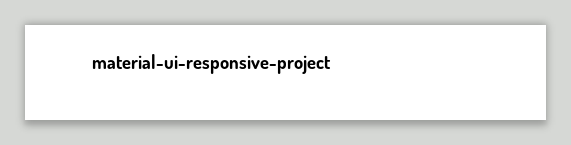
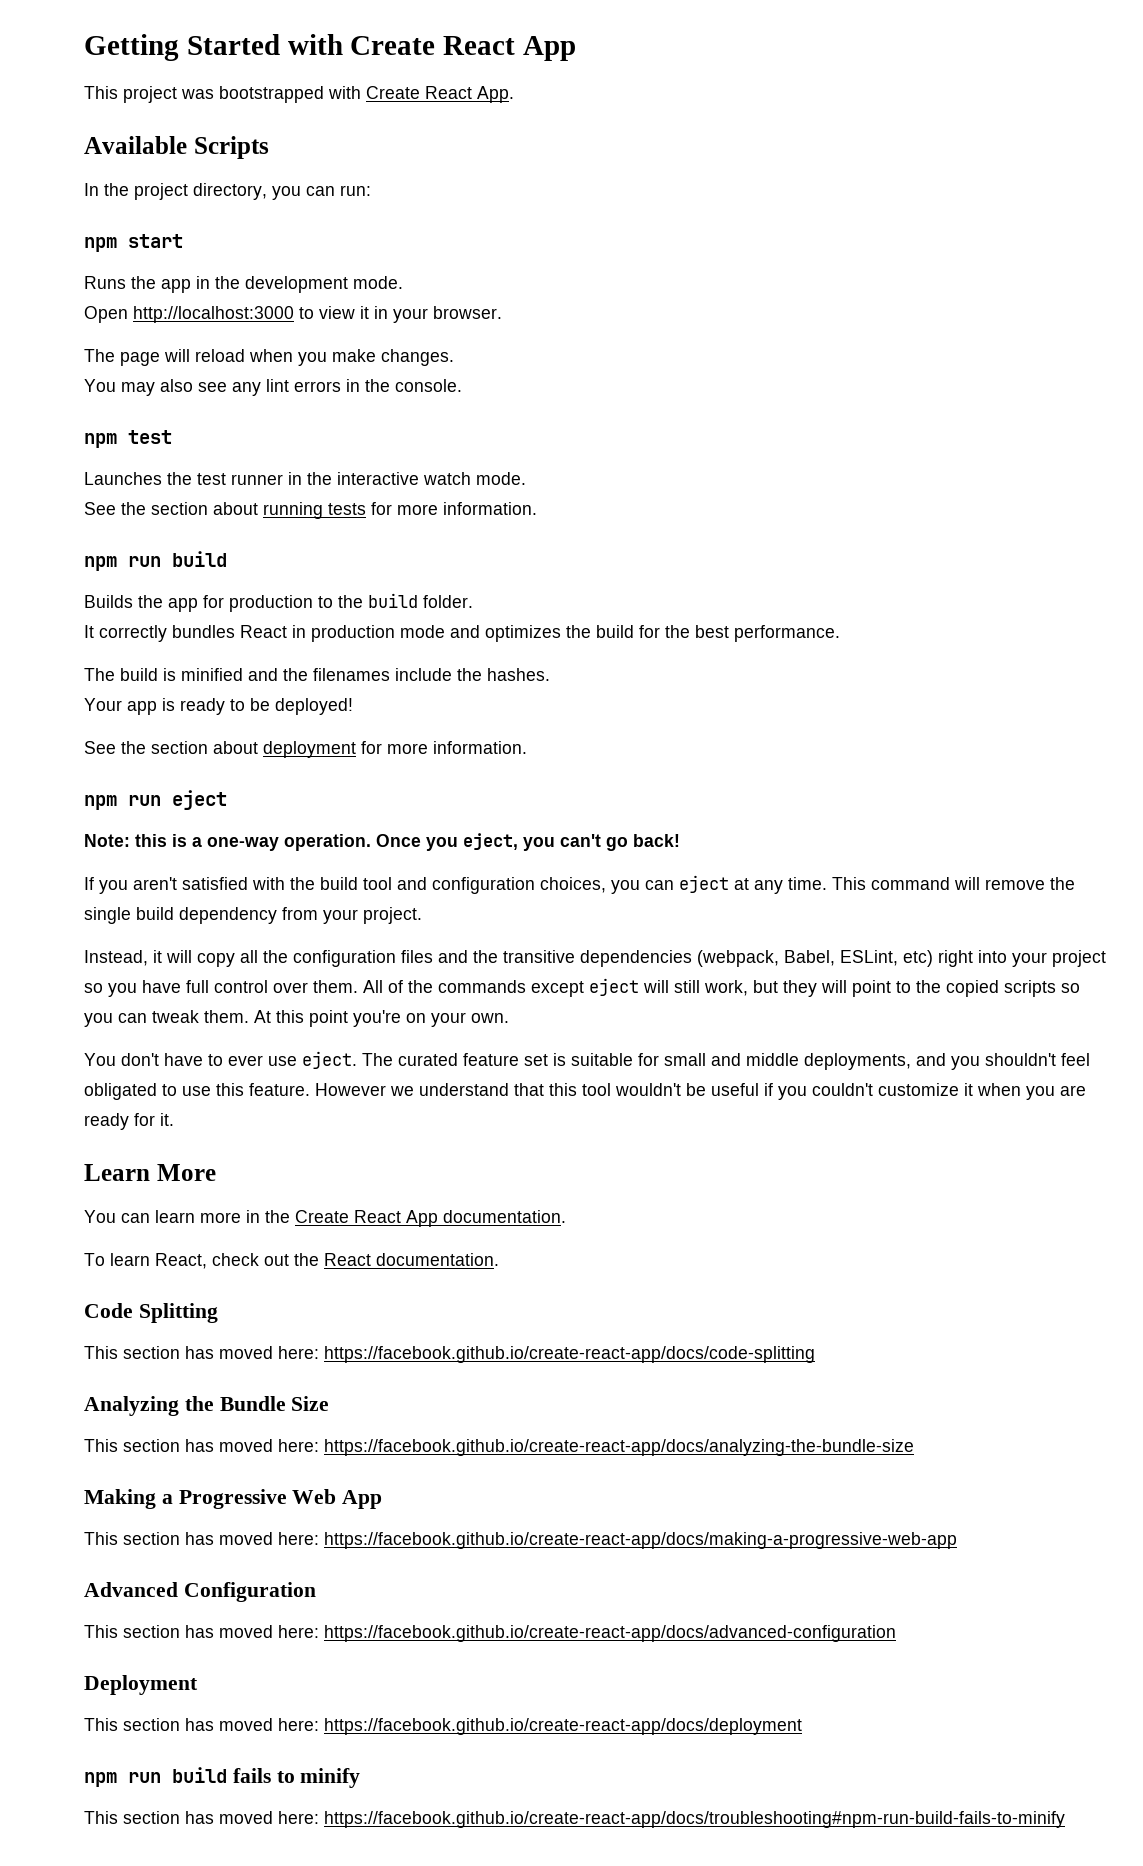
[92,54,331,74] material-ui-responsive-project -> [84,34,577,61] [84,86,514,103] [84,136,269,159] [84,183,371,200] [84,234,183,252] [84,276,403,293] [84,306,502,323] [84,349,454,366] [84,379,462,396] [84,430,172,448] [84,472,526,485] [84,502,537,519] [84,551,227,571] [84,593,473,612] [84,625,840,642] [84,668,550,681] [84,698,353,715] [84,741,527,758] [84,790,227,810] [84,833,680,851] [84,875,1075,894] [84,907,422,924] [84,950,1106,967] [84,978,1080,997] [84,1010,509,1027] [84,1051,1090,1070] [84,1083,1086,1100] [84,1113,174,1130] [84,1164,216,1181] [84,1210,566,1227] [84,1253,499,1269] [84,1303,218,1323] [84,1346,815,1363] [84,1396,330,1416] [84,1439,914,1456] [84,1489,383,1509] [84,1532,957,1549] [84,1582,316,1602] [84,1625,896,1642] [84,1675,198,1695] [84,1718,802,1735] [84,1767,361,1788] [84,1811,1065,1828] Getting Started with Create React App // This project was bootstrapped with Create React App. // Available Scripts // In the project directory, you can run: // npm start // Runs the app in the development mode. // Open http://localhost:3000 to view it in your browser. // The page will reload when you make changes. // You may also see any lint errors in the console. // npm test // Launches the test runner in the interactive watch mode. // See the section about running tests for more information. // npm run build // Builds the app for production to the build folder. // It correctly bundles React in production mode and optimizes the build for the best performance. // The build is minified and the filenames include the hashes. // Your app is ready to be deployed! // See the section about deployment for more information. // npm run eject // Note: this is a one-way operation. Once you eject, you can't go back! // If you aren't satisfied with the build tool and configuration choices, you can eject at any time. This command will remove the single build dependency from your project. // Instead, it will copy all the configuration files and the transitive dependencies (webpack, Babel, ESLint, etc) right into your project so you have full control over them. All of the commands except eject will still work, but they will point to the copied scripts so you can tweak them. At this point you're on your own. // You don't have to ever use eject. The curated feature set is suitable for small and middle deployments, and you shouldn't feel obligated to use this feature. However we understand that this tool wouldn't be useful if you couldn't customize it when you are ready for it. // Learn More // You can learn more in the Create React App documentation. // To learn React, check out the React documentation. // Code Splitting // This section has moved here: https://facebook.github.io/create-react-app/docs/code-splitting // Analyzing the Bundle Size // This section has moved here: https://facebook.github.io/create-react-app/docs/analyzing-the-bundle-size // Making a Progressive Web App // This section has moved here: https://facebook.github.io/create-react-app/docs/making-a-progressive-web-app // Advanced Configuration // This section has moved here: https://facebook.github.io/create-react-app/docs/advanced-configuration // Deployment // This section has moved here: https://facebook.github.io/create-react-app/docs/deployment // npm run build fails to minify // This section has moved here: https://facebook.github.io/create-react-app/docs/troubleshooting#npm-run-build-fails-to-minify

